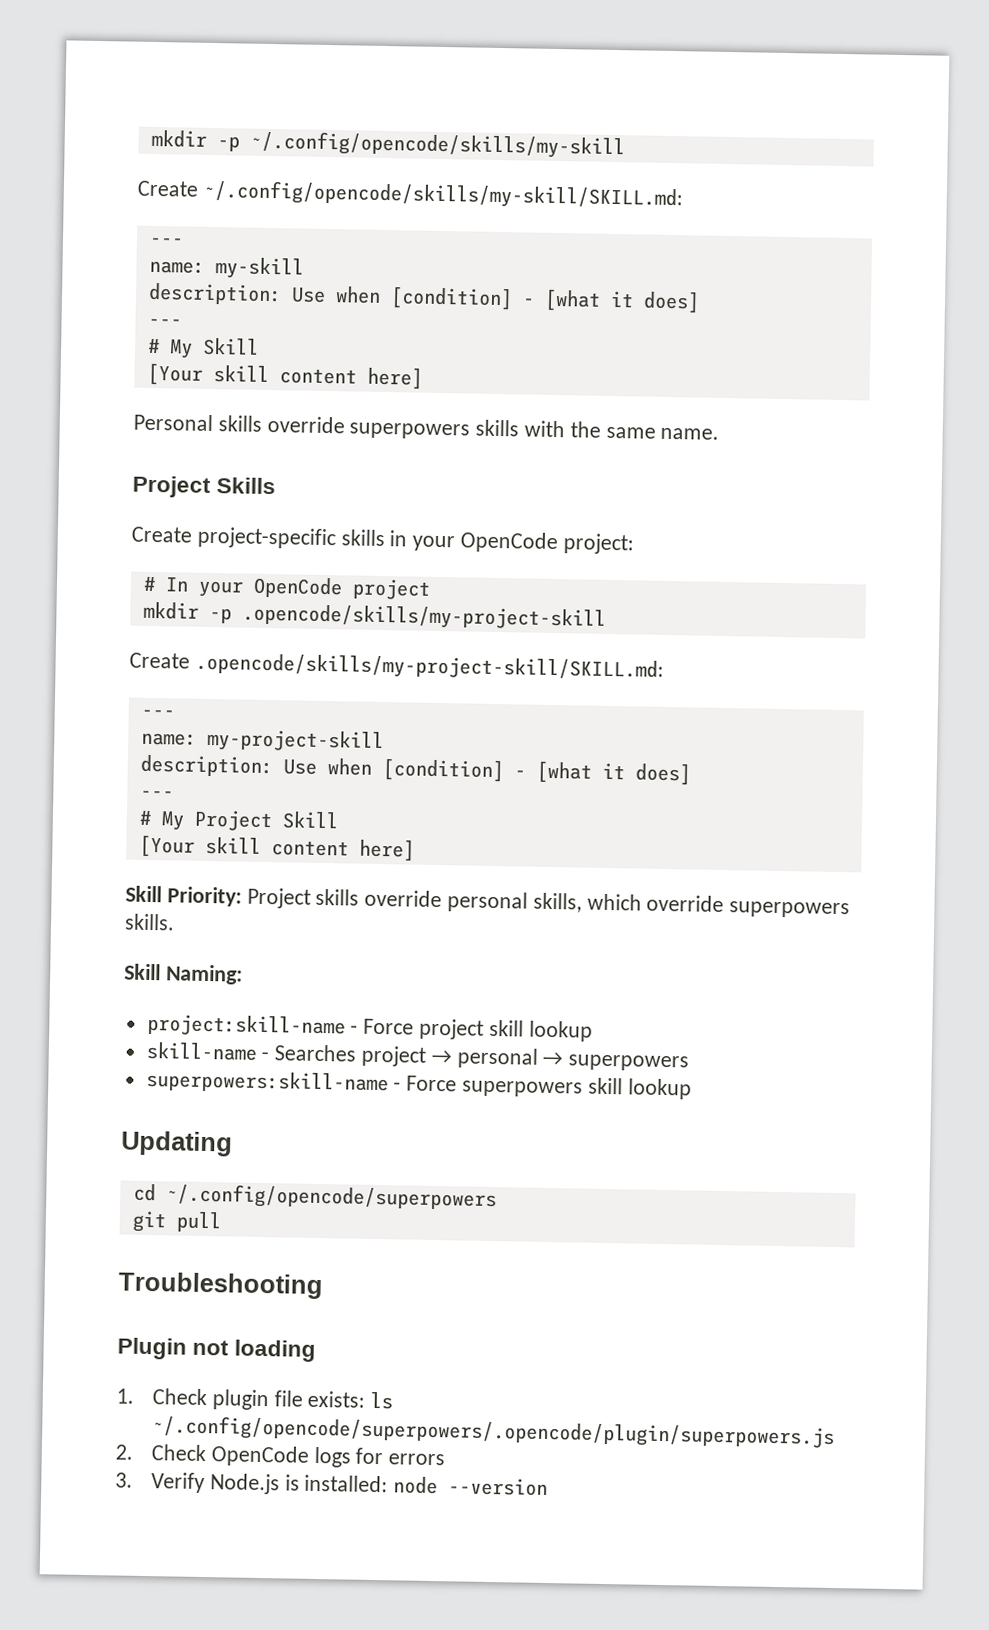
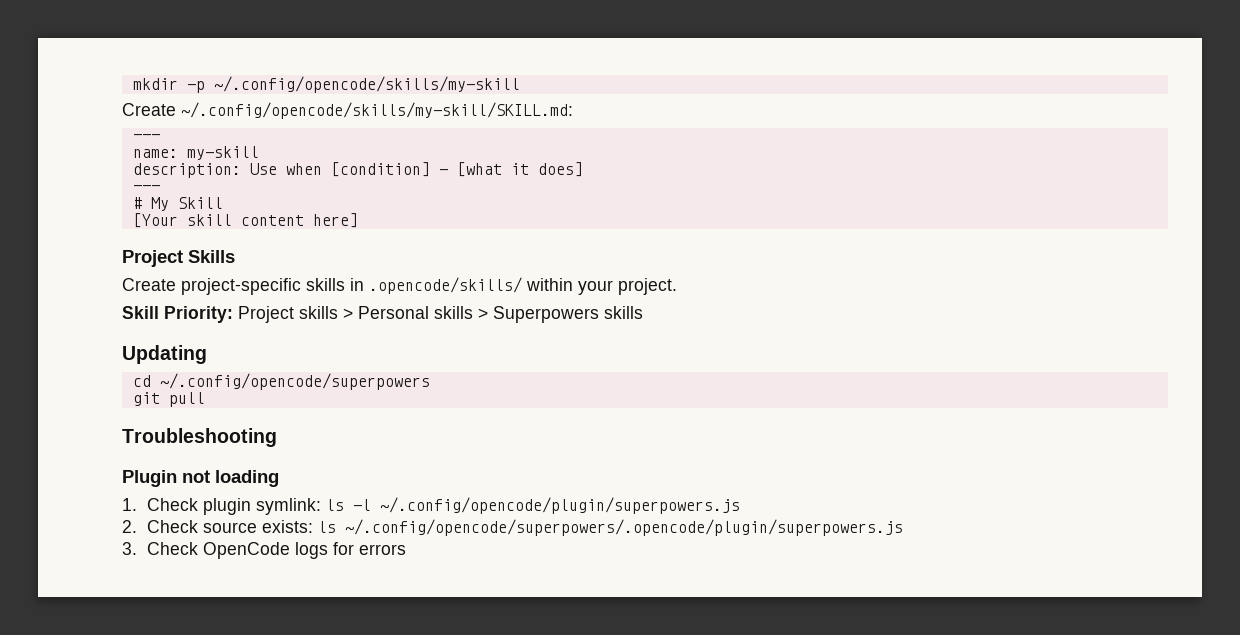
[133,413,720,440] // Personal skills override superpowers skills with the same name. -> (358, 220) none
[412,531,634,555] [142,576,431,600] [142,601,606,631] [129,652,664,682] [140,709,175,718] [140,728,384,754] [139,754,691,786] [139,790,174,799] [138,809,339,832] [138,834,415,862] [125,885,851,919] [124,913,175,931] [124,963,243,985] [146,1013,593,1042] [145,1041,690,1072] [145,1069,692,1100] your OpenCode project: // # In your OpenCode project // mkdir -p .opencode/skills/my-project-skill // Create .opencode/skills/my-project-skill/SKILL.md: // --- // name: my-project-skill // description: Use when [condition] - [what it does] // --- // # My Project Skill // [Your skill content here] // Skill Priority: Project skills override personal skills, which override superpowers skills. // Skill Naming: // project:skill-name - Force project skill lookup // skill-name - Searches project → personal → superpowers // superpowers:skill-name - Force superpowers skill lookup -> [369,277,677,295] [122,306,643,323] .opencode/skills/ within your project. // Skill Priority: Project skills > Personal skills > Superpowers skills
[273,1390,303,1407] file -> [255,497,740,515] [122,520,257,533] symlink: ls -l ~/.config/opencode/plugin/superpowers.js // 2. Check source
[115,1444,133,1460] 2. -> [122,542,137,555] 3.
[115,1472,549,1497] // 3. Verify Node.js is installed: node --version -> (406, 549) none

